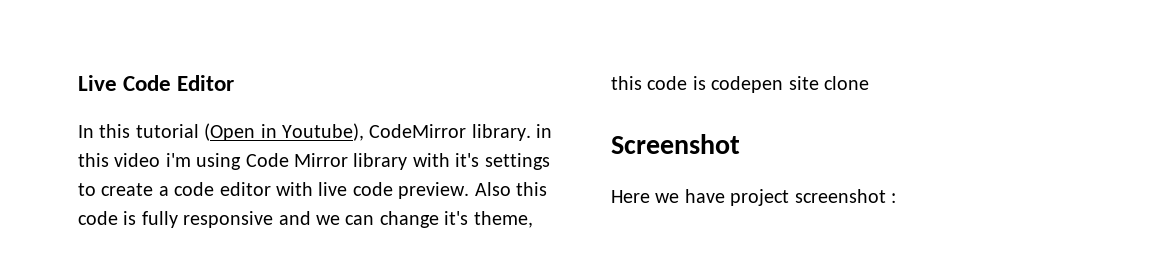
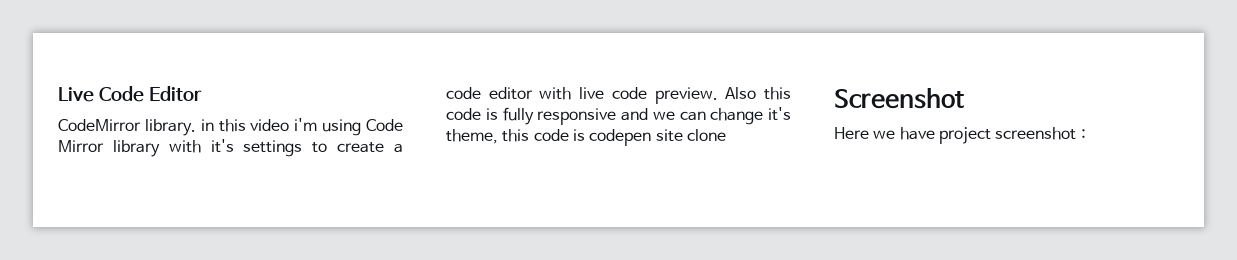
[78,123,364,141] In this tutorial (Open in Youtube), -> (202, 93) none

